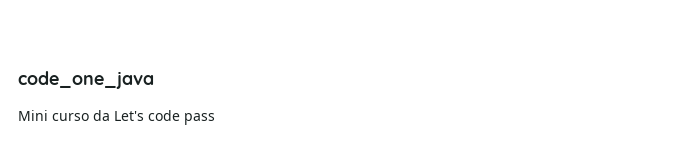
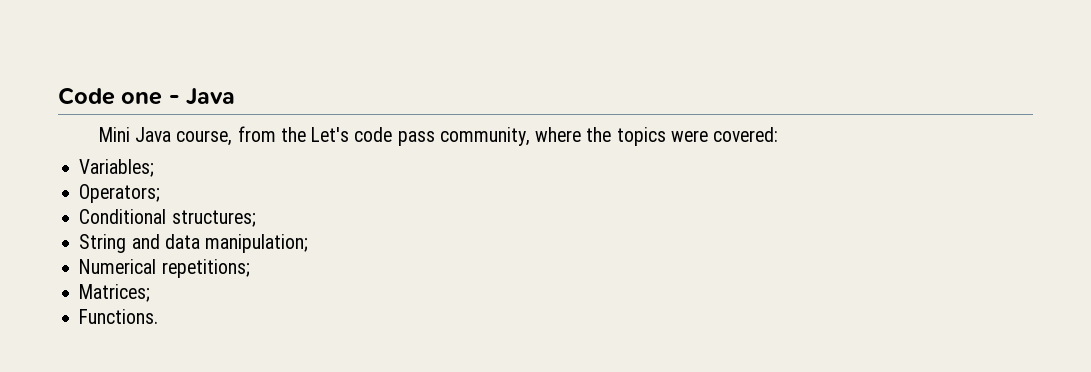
[18,71,154,89] [18,110,215,125] code_one_java // Mini curso da Let's code pass -> [58,87,236,106] [98,126,779,146] [79,159,155,177] [79,184,161,203] [79,209,256,227] [79,234,309,253] [79,259,250,278] [79,284,151,302] [79,309,159,324] Code one - Java // Mini Java course, from the Let's code pass community, where the topics were covered: // Variables; // Operators; // Conditional structures; // String and data manipulation; // Numerical repetitions; // Matrices; // Functions.

